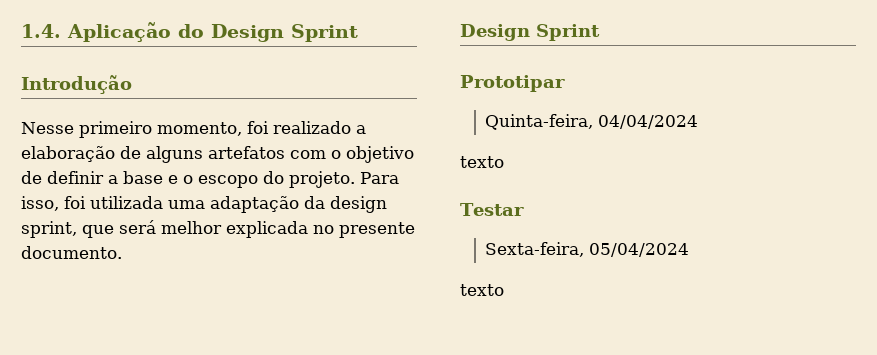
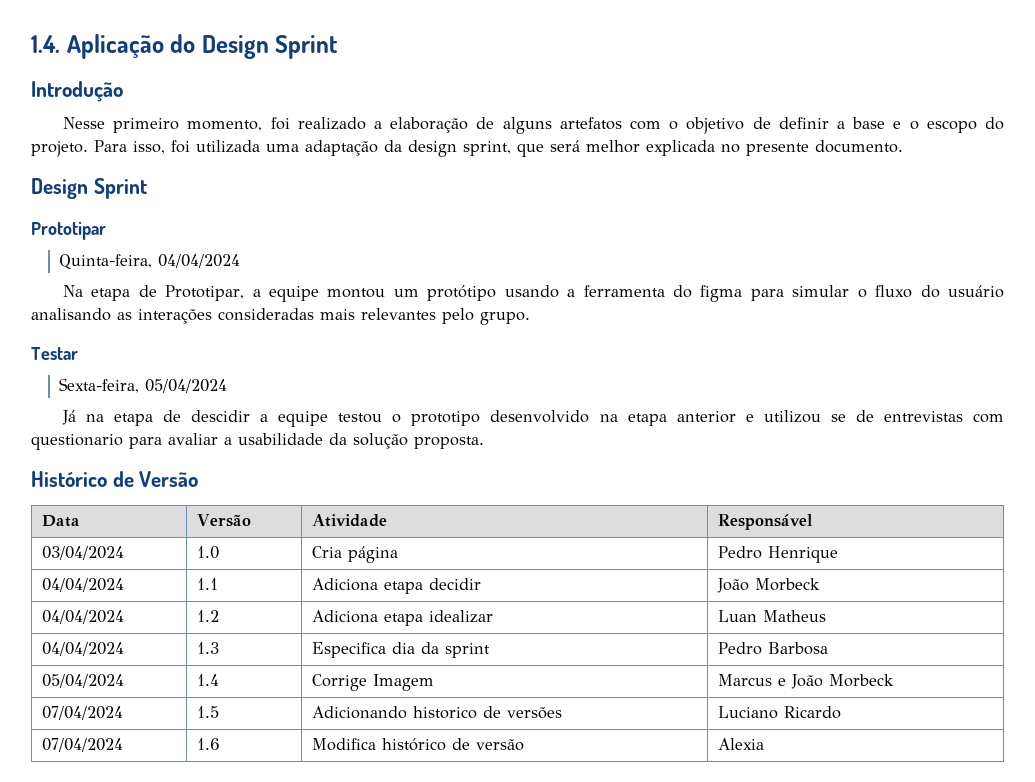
[460,156,504,168] [460,203,524,216] [485,242,690,257] [460,284,504,296] texto // Testar // Sexta-feira, 05/04/2024 // texto -> [62,285,1005,302] [31,308,530,325] [31,347,78,360] [59,378,228,393] [61,410,1005,427] [31,433,484,450] [31,471,199,487] [41,515,80,527] [196,514,251,527] [311,514,387,527] [717,514,813,530] [41,546,124,560] [196,546,219,559] [311,546,398,563] [717,546,838,563] [41,578,124,592] [196,578,218,590] [311,578,481,594] [716,578,820,593] [41,610,124,624] [196,610,219,622] [311,610,493,626] [717,610,826,622] [41,642,124,656] [196,642,219,654] [311,642,490,658] [717,642,828,655] [41,674,124,688] [196,674,219,686] [311,674,434,691] [717,674,894,689] [41,706,123,720] [196,706,219,718] [311,706,562,719] [717,706,841,719] [41,738,123,752] [196,738,220,750] [311,738,524,751] [717,738,764,750] Na etapa de Prototipar, a equipe montou um protótipo usando a ferramenta do figma para simular o fluxo do usuário analisando as interações consideradas mais relevantes pelo grupo. // Testar // Sexta-feira, 05/04/2024 // Já na etapa de descidir a equipe testou o prototipo desenvolvido na etapa anterior e utilizou se de entrevistas com questionario para avaliar a usabilidade da solução proposta. // Histórico de Versão // Data | Versão | Atividade | Responsável // 03/04/2024 | 1.0 | Cria página | Pedro Henrique // 04/04/2024 | 1.1 | Adiciona etapa decidir | João Morbeck // 04/04/2024 | 1.2 | Adiciona etapa idealizar | Luan Matheus // 04/04/2024 | 1.3 | Especifica dia da sprint | Pedro Barbosa // 05/04/2024 | 1.4 | Corrige Imagem | Marcus e João Morbeck // 07/04/2024 | 1.5 | Adicionando historico de versões | Luciano Ricardo // 07/04/2024 | 1.6 | Modifica histórico de versão | Alexia

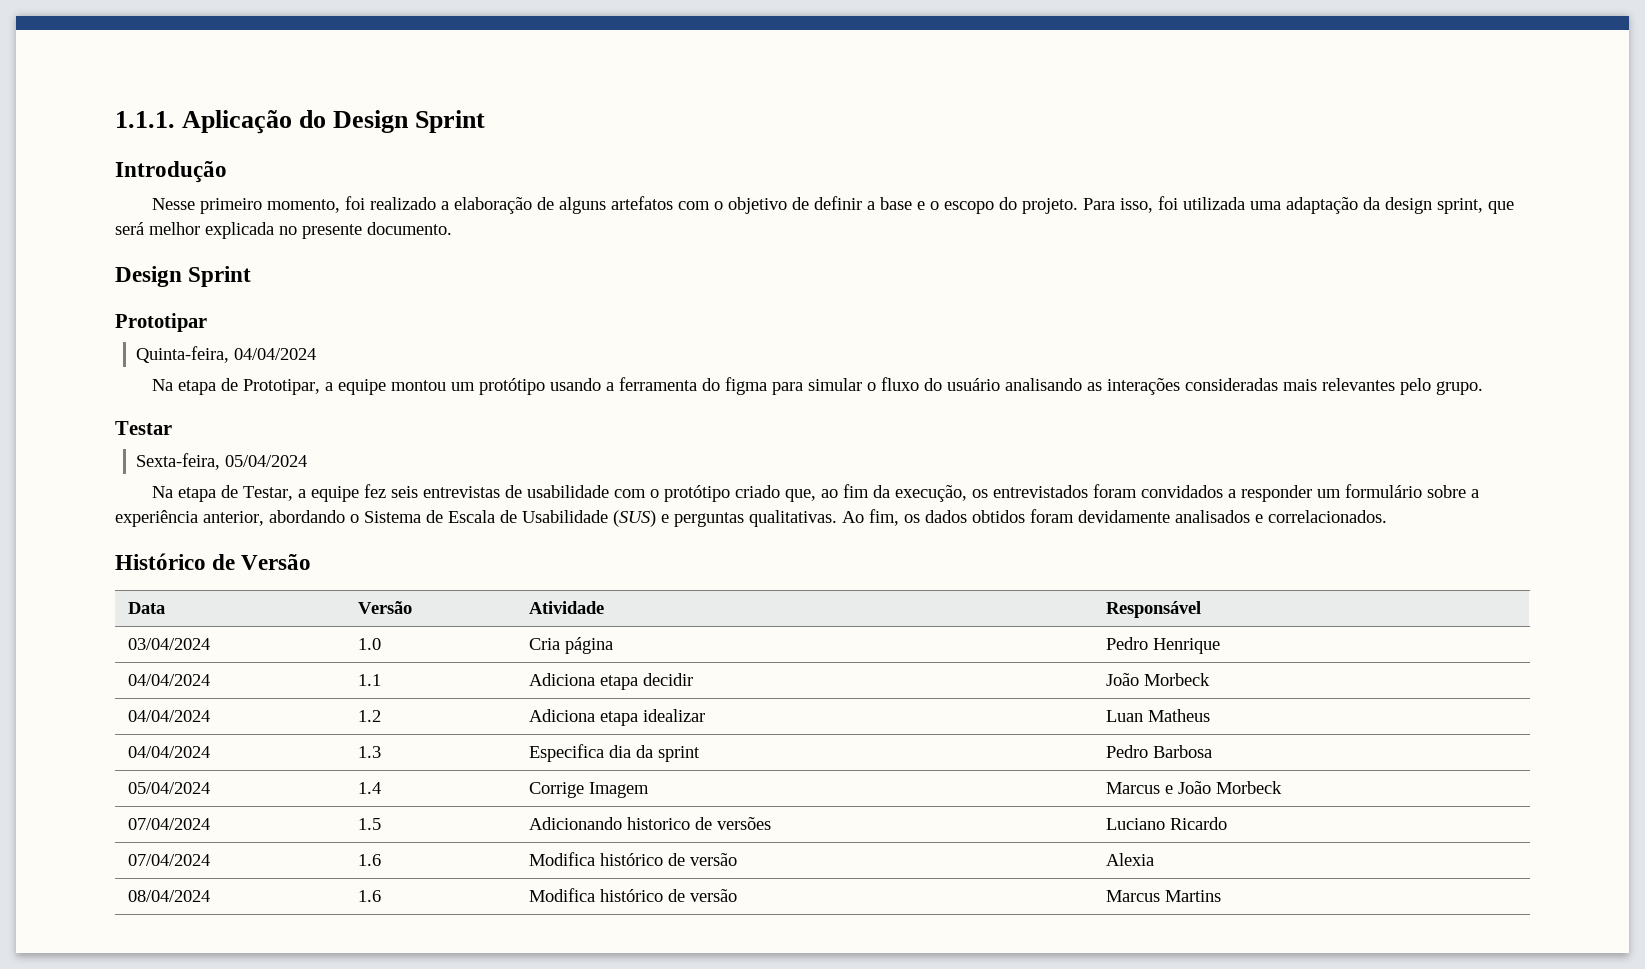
[31,35,60,53] 1.4. -> [115,111,175,128] 1.1.1.
[61,410,1005,427] [31,433,484,450] Já na etapa de descidir a equipe testou o prototipo desenvolvido na etapa anterior e utilizou se de entrevistas com questionario para avaliar a usabilidade da solução proposta. -> [152,484,1480,502] [115,509,1387,527] Na etapa de Testar, a equipe fez seis entrevistas de usabilidade com o protótipo criado que, ao fim da execução, os entrevistados foram convidados a responder um formulário sobre a experiência anterior, abordando o Sistema de Escala de Usabilidade (SUS) e perguntas qualitativas. Ao fim, os dados obtidos foram devidamente analisados e correlacionados.
(764, 744) none -> [128,890,211,902] [358,890,382,902] [529,888,738,902] [1106,890,1222,902] // 08/04/2024 | 1.6 | Modifica histórico de versão | Marcus Martins

